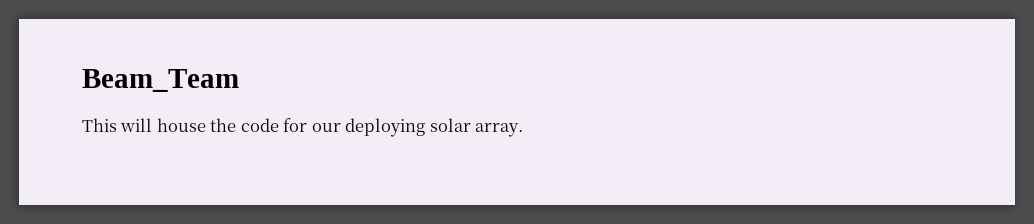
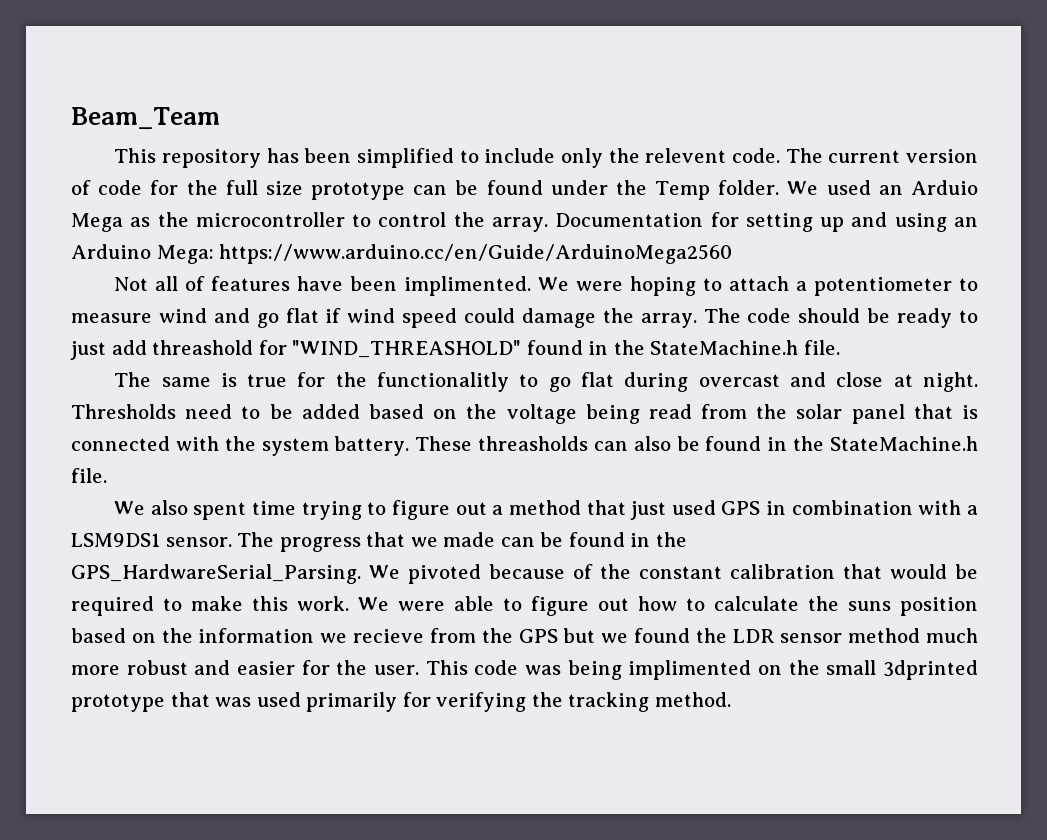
[120,118,524,137] will house the code for our deploying solar array. -> [161,148,978,168] [71,180,978,200] [71,212,978,232] [71,244,733,264] [114,276,979,296] [71,308,979,328] [70,340,840,360] [114,372,979,392] [71,404,978,424] [71,436,979,456] [71,468,107,483] [114,500,978,520] [71,532,687,552] [71,564,978,584] [71,596,978,616] [71,628,978,643] [71,660,978,680] [71,692,731,712] repository has been simplified to include only the relevent code. The current version of code for the full size prototype can be found under the Temp folder. We used an Arduio Mega as the microcontroller to control the array. Documentation for setting up and using an Arduino Mega: https://www.arduino.cc/en/Guide/ArduinoMega2560 // Not all of features have been implimented. We were hoping to attach a potentiometer to measure wind and go flat if wind speed could damage the array. The code should be ready to just add threashold for "WIND_THREASHOLD" found in the StateMachine.h file. // The same is true for the functionalitly to go flat during overcast and close at night. Thresholds need to be added based on the voltage being read from the solar panel that is connected with the system battery. These threasholds can also be found in the StateMachine.h file. // We also spent time trying to figure out a method that just used GPS in combination with a LSM9DS1 sensor. The progress that we made can be found in the GPS_HardwareSerial_Parsing. We pivoted because of the constant calibration that would be required to make this work. We were able to figure out how to calculate the suns position based on the information we recieve from the GPS but we found the LDR sensor method much more robust and easier for the user. This code was being implimented on the small 3dprinted prototype that was used primarily for verifying the tracking method.

